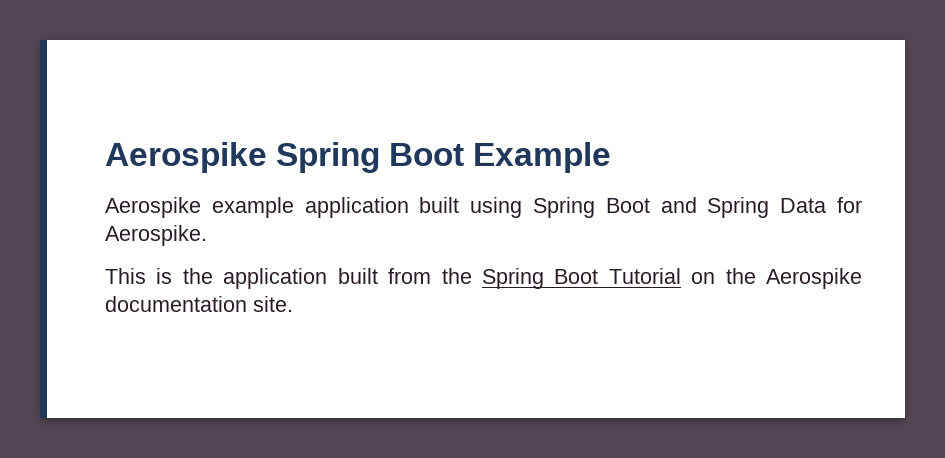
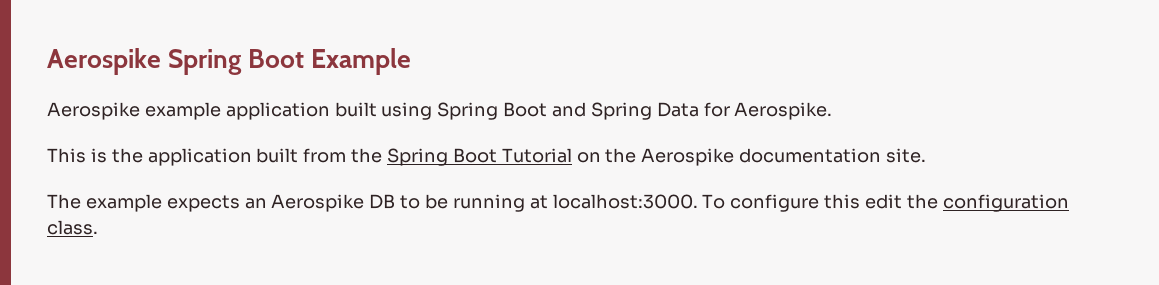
(293, 304) none -> [47,194,1069,212] [47,220,98,235] // The example expects an Aerospike DB to be running at localhost:3000. To configure this edit the configuration class.

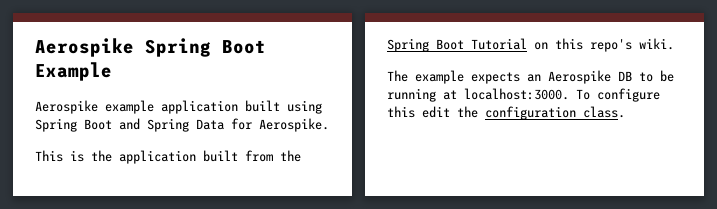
[605,148,927,166] the Aerospike documentation site. -> [555,38,674,52] this repo's wiki.

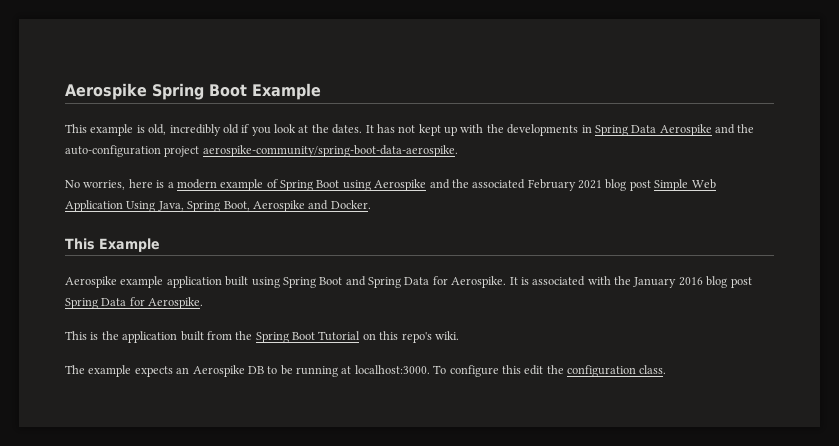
(112, 71) none -> [65,124,755,136] [65,145,458,157] [65,179,716,191] [65,200,371,212] [65,238,160,252] // This example is old, incredibly old if you look at the dates. It has not kept up with the developments in Spring Data Aerospike and the auto-configuration project aerospike-community/spring-boot-data-aerospike. // No worries, here is a modern example of Spring Boot using Aerospike and the associated February 2021 blog post Simple Web Application Using Java, Spring Boot, Aerospike and Docker. // This Example
(329, 125) none -> [509,276,752,288] [65,297,204,309] It is associated with the January 2016 blog post Spring Data for Aerospike.

